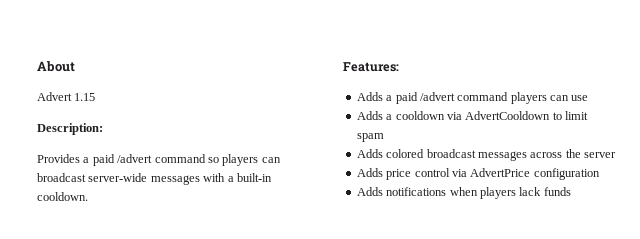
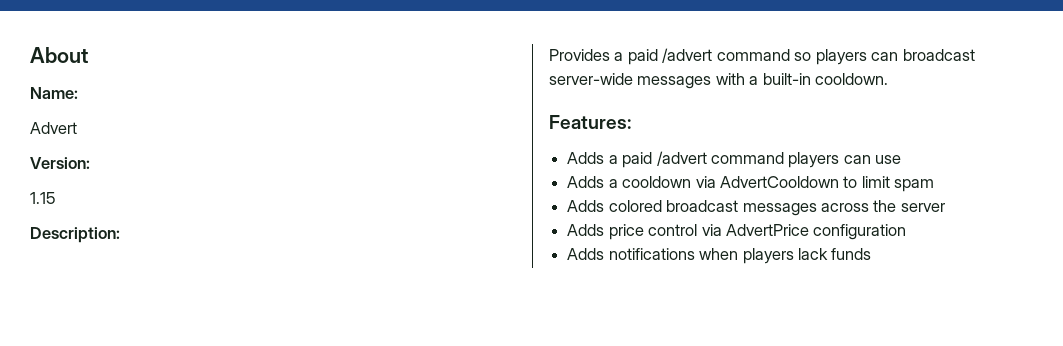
(75, 66) none -> [30,87,78,99] // Name:
(72, 96) none -> [30,157,90,169] // Version: //

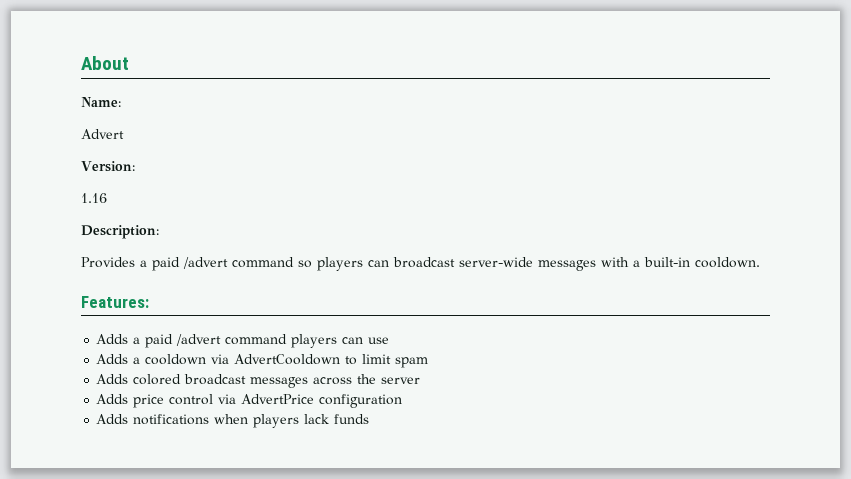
[30,192,56,204] 1.15 -> [81,193,107,203] 1.16

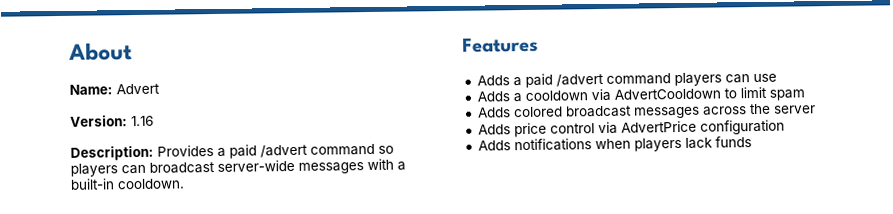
(121, 102) // -> (113, 89) none
(135, 166) // -> (128, 121) none
(159, 232) // -> (154, 153) none
[81,296,149,308] Features: -> [462,36,539,53] Features

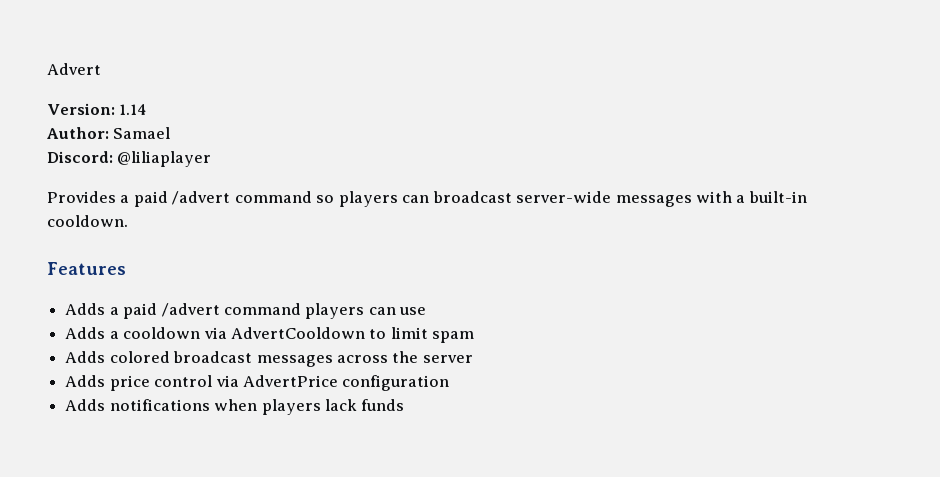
[68,42,133,61] [69,84,113,95] About // Name: -> (47, 69) none
[131,115,154,127] [70,145,154,161] 1.16 // Description: -> [119,104,148,115] [47,127,171,139] [47,151,212,167] 1.14 // Author: Samael // Discord: @liliaplayer //

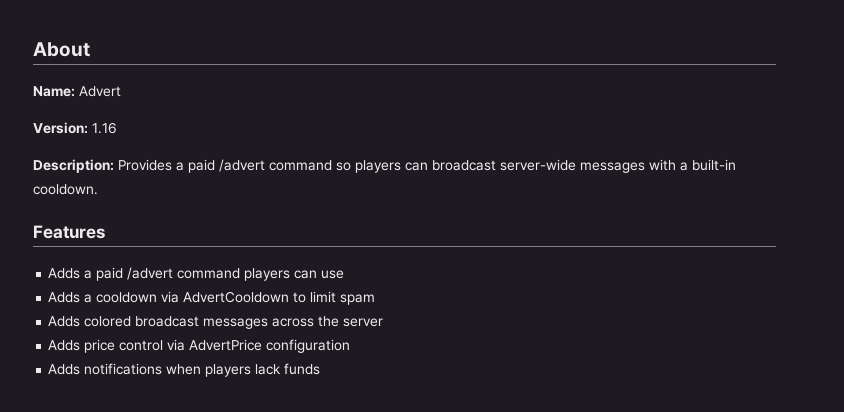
(47, 69) none -> [33,42,90,57] [33,86,75,97] About // Name:
[119,104,148,115] [47,127,171,139] [47,151,212,167] 1.14 // Author: Samael // Discord: @liliaplayer // -> [92,122,117,134] [33,159,114,173] 1.16 // Description:

